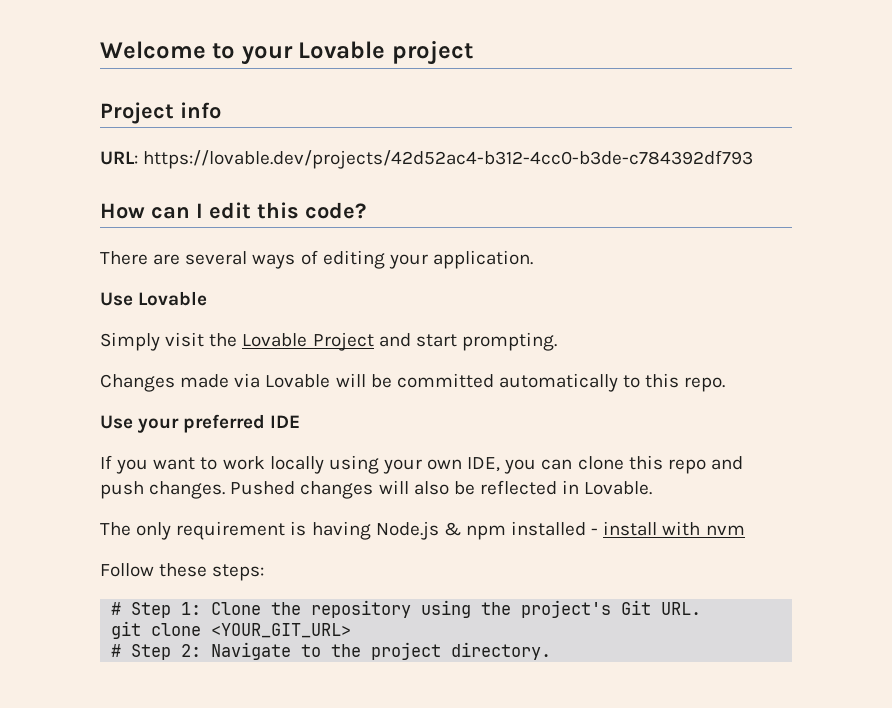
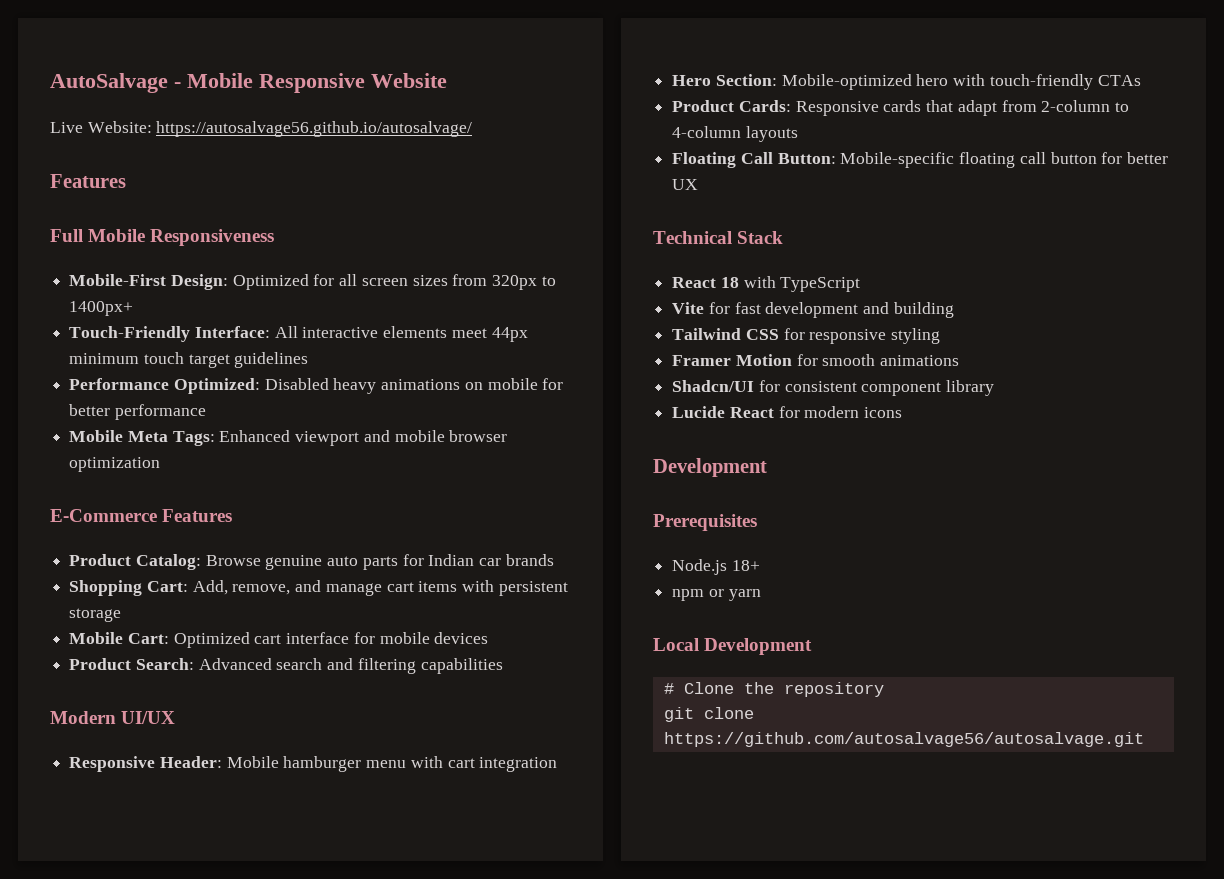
[100,40,473,65] [100,102,221,124] [100,150,754,169] [100,202,366,219] [100,250,533,269] [100,291,208,306] [100,332,557,351] [100,373,726,392] [100,414,301,433] [100,455,743,474] [100,480,653,499] [100,521,745,540] [100,563,265,581] [111,602,202,618] Welcome to your Lovable project // Project info // URL: https://lovable.dev/projects/42d52ac4-b312-4cc0-b3de-c784392df793 // How can I edit this code? // There are several ways of editing your application. // Use Lovable // Simply visit the Lovable Project and start prompting. // Changes made via Lovable will be committed automatically to this repo. // Use your preferred IDE // If you want to work locally using your own IDE, you can clone this repo and push changes. Pushed changes will also be reflected in Lovable. // The only requirement is having Node.js & npm installed - install with nvm // Follow these steps: // # Step 1: -> [50,73,447,93] [50,121,473,137] [50,174,126,188] [50,229,275,246] [69,274,556,290] [69,301,134,316] [69,326,528,342] [69,352,309,368] [69,378,564,394] [69,404,206,420] [69,430,508,446] [69,457,161,472] [50,509,233,522] [69,554,554,570] [69,580,568,596] [69,608,122,622] [69,632,489,648] [69,658,503,674] [50,711,176,724] [69,756,558,772] [672,74,1141,90] [672,100,1130,116] [672,126,798,142] [672,152,1169,168] [672,179,699,190] [653,231,784,244] [672,276,861,292] [672,302,954,318] [672,328,941,344] [672,354,960,366] [672,380,995,396] [672,406,903,418] [653,458,767,477] [653,514,757,531] [672,559,760,575] [672,589,761,601] [653,638,813,655] [663,683,674,694] AutoSalvage - Mobile Responsive Website // Live Website: https://autosalvage56.github.io/autosalvage/ // Features // Full Mobile Responsiveness // Mobile-First Design: Optimized for all screen sizes from 320px to 1400px+ // Touch-Friendly Interface: All interactive elements meet 44px minimum touch target guidelines // Performance Optimized: Disabled heavy animations on mobile for better performance // Mobile Meta Tags: Enhanced viewport and mobile browser optimization // E-Commerce Features // Product Catalog: Browse genuine auto parts for Indian car brands // Shopping Cart: Add, remove, and manage cart items with persistent storage // Mobile Cart: Optimized cart interface for mobile devices // Product Search: Advanced search and filtering capabilities // Modern UI/UX // Responsive Header: Mobile hamburger menu with cart integration // Hero Section: Mobile-optimized hero with touch-friendly CTAs // Product Cards: Responsive cards that adapt from 2-column to 4-column layouts // Floating Call Button: Mobile-specific floating call button for better UX // Technical Stack // React 18 with TypeScript // Vite for fast development and building // Tailwind CSS for responsive styling // Framer Motion for smooth animations // Shadcn/UI for consistent component library // Lucide React for modern icons // Development // Prerequisites // Node.js 18+ // npm or yarn // Local Development // #
[421,600,702,618] [111,621,352,639] [111,642,552,660] using the project's Git URL. // git clone <YOUR_GIT_URL> // # Step 2: Navigate to the project directory. -> [663,707,754,722] [663,732,1144,747] // git clone https://github.com/autosalvage56/autosalvage.git

